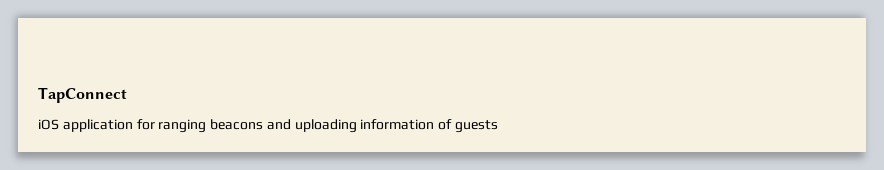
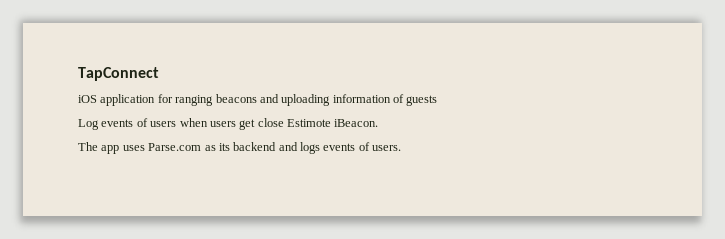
(499, 126) none -> [78,118,379,130] [78,142,402,154] // Log events of users when users get close Estimote iBeacon. // The app uses Parse.com as its backend and logs events of users.

